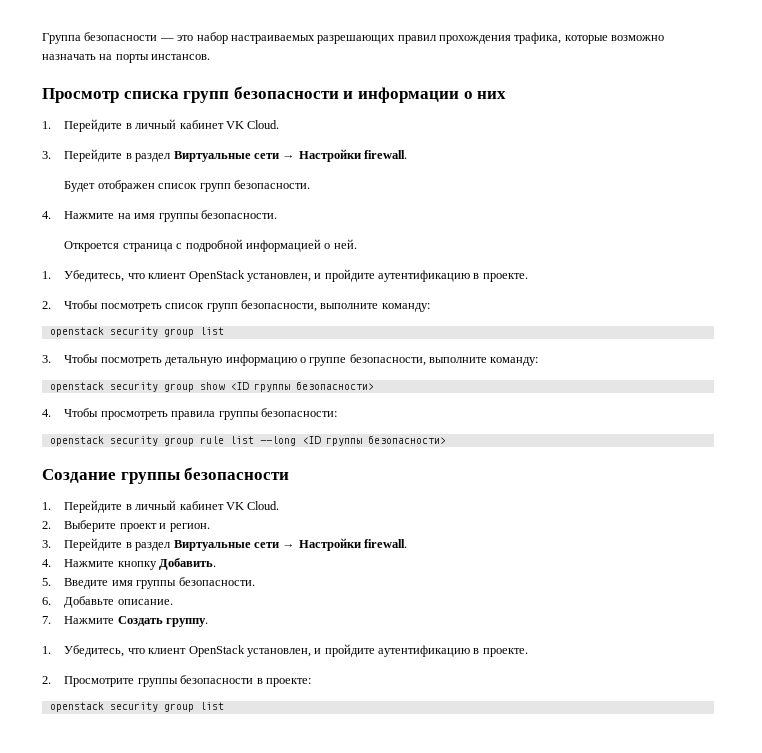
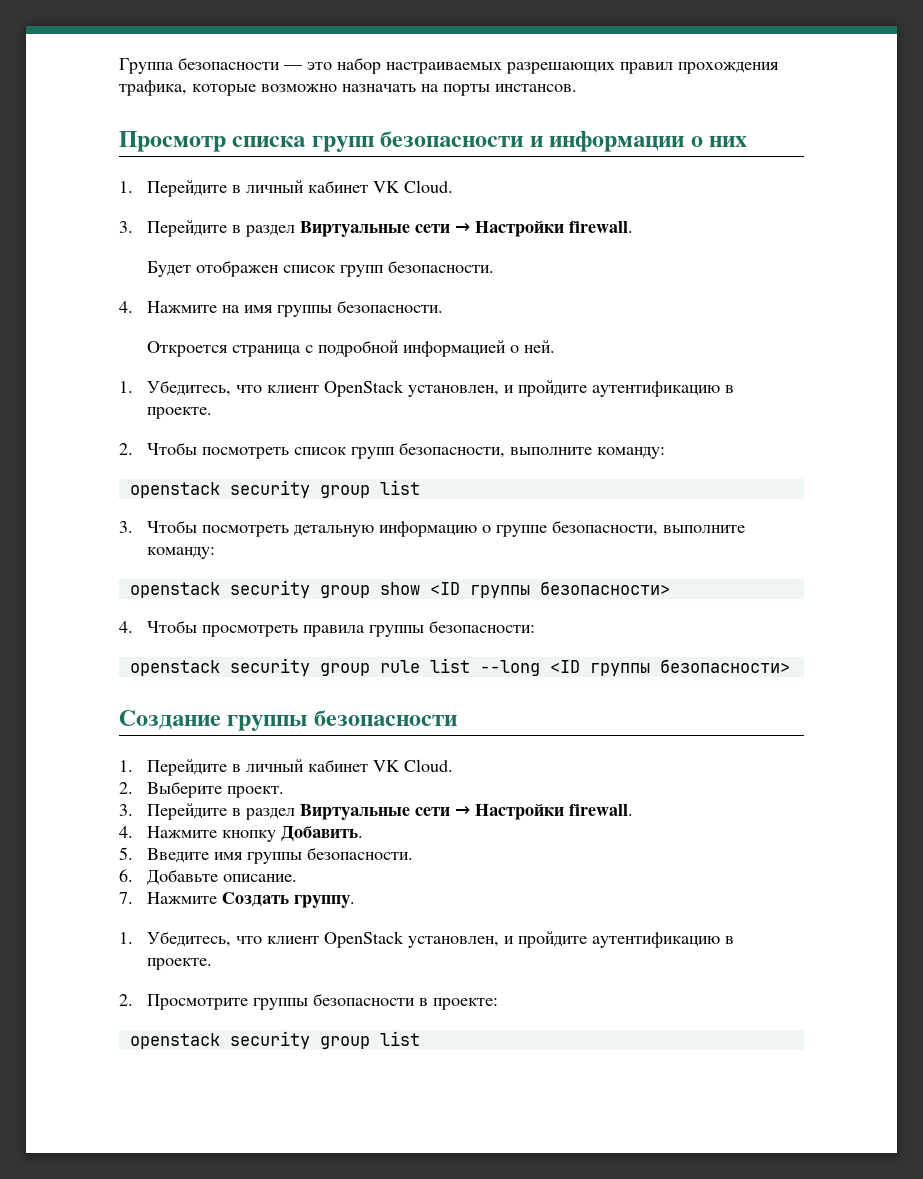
[119,523,210,532] проект и регион. -> [227,786,285,798] проект.

